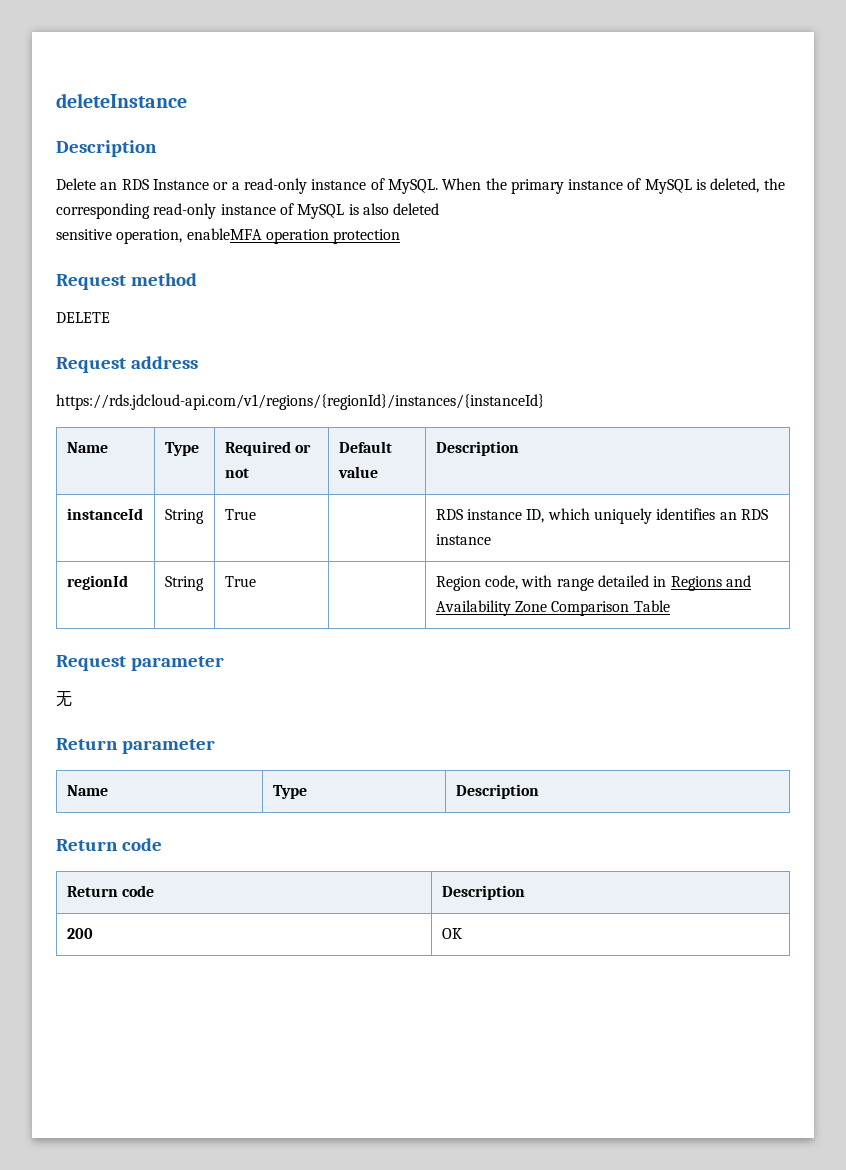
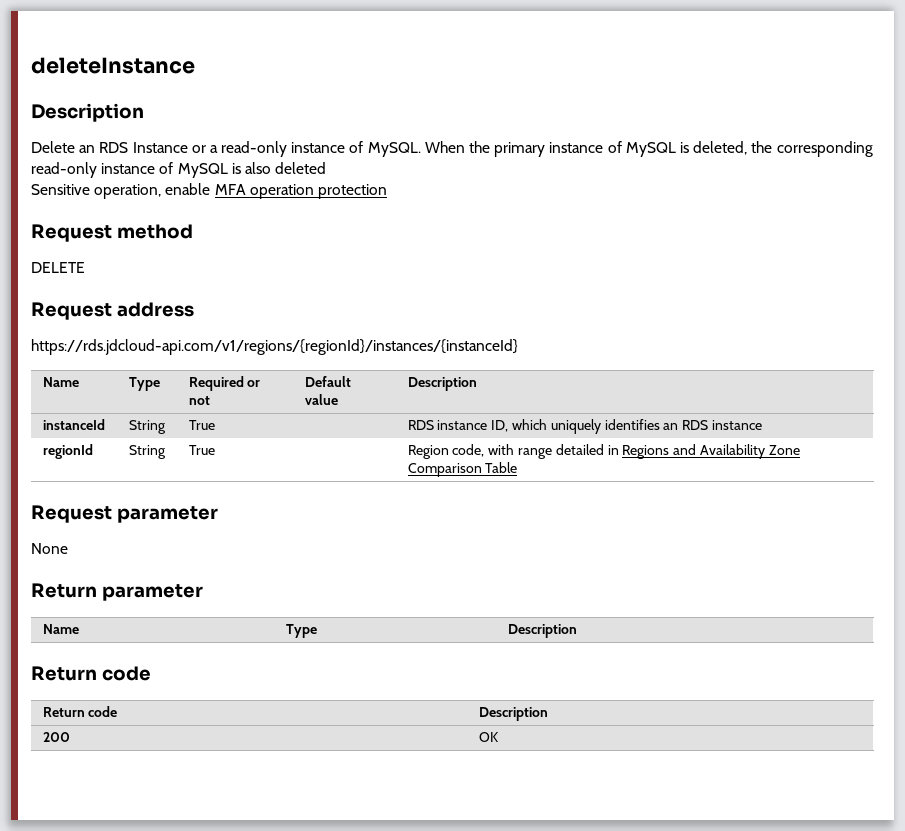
[56,228,262,244] sensitive operation, enableMFA -> [31,183,246,199] Sensitive operation, enable MFA
[56,691,72,707] // 无 -> [31,543,68,554] // None

